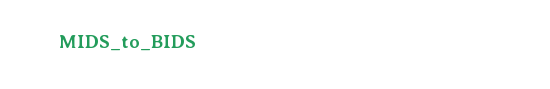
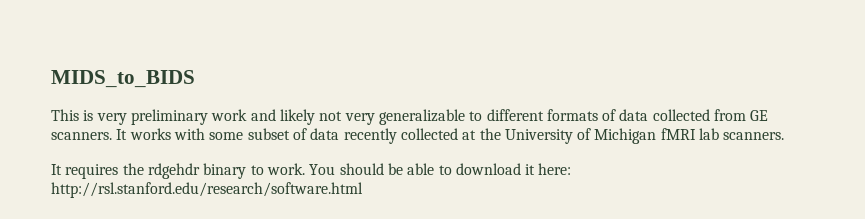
(196, 43) none -> [51,109,769,125] [51,128,785,144] [51,163,572,179] [51,182,363,198] // This is very preliminary work and likely not very generalizable to different formats of data collected from GE scanners. It works with some subset of data recently collected at the University of Michigan fMRI lab scanners. // It requires the rdgehdr binary to work. You should be able to download it here: http://rsl.stanford.edu/research/software.html

